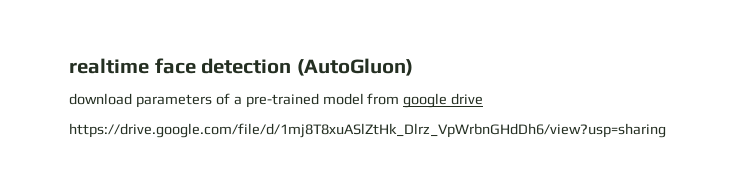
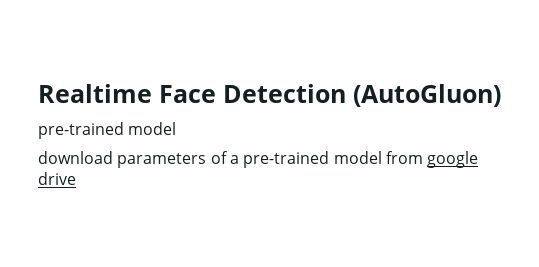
[69,58,292,74] realtime face detection -> [38,84,346,103] Realtime Face Detection
(413, 67) none -> [38,122,177,139] // pre-trained model
[69,123,666,138] // https://drive.google.com/file/d/1mj8T8xuASlZtHk_Dlrz_VpWrbnGHdDh6/view?usp=sharing -> (76, 178) none

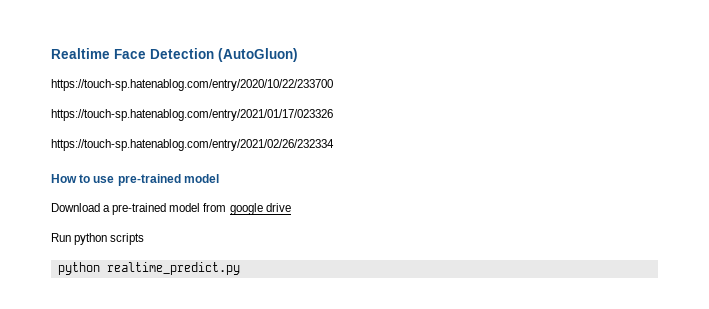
(501, 95) none -> [51,79,333,91] [51,109,333,121] [51,139,334,151] [51,174,115,183] https://touch-sp.hatenablog.com/entry/2020/10/22/233700 // https://touch-sp.hatenablog.com/entry/2021/01/17/023326 // https://touch-sp.hatenablog.com/entry/2021/02/26/232334 // How to use
[38,151,228,168] download parameters of -> [51,203,100,212] Download
(76, 178) none -> [51,233,145,245] [57,262,240,275] // Run python scripts // python realtime_predict.py

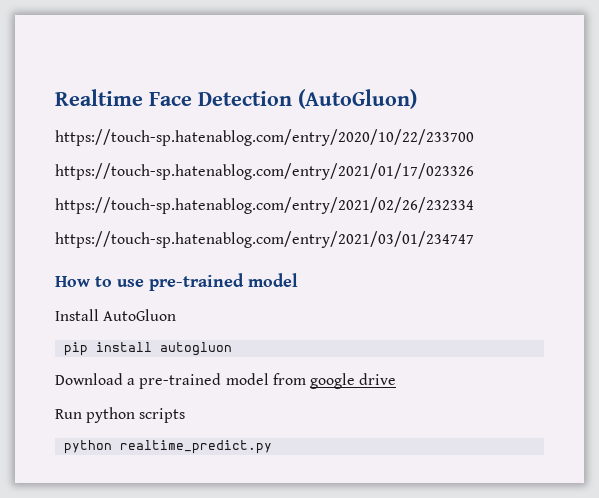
(334, 145) none -> [55,231,474,248] // https://touch-sp.hatenablog.com/entry/2021/03/01/234747
(219, 178) none -> [55,309,177,321] [64,342,233,356] // Install AutoGluon // pip install autogluon

